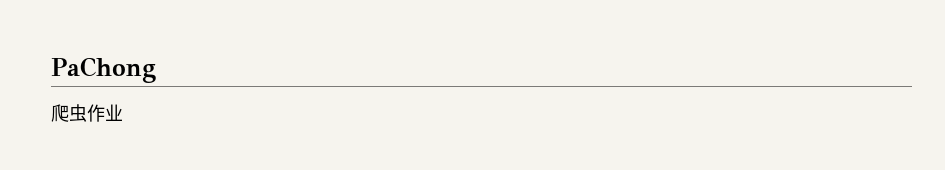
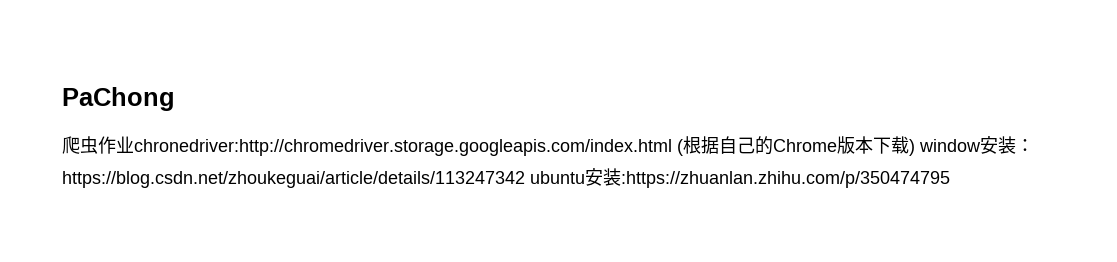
(123, 112) none -> [134,136,1034,156] [62,168,950,188] chronedriver:http://chromedriver.storage.googleapis.com/index.html (根据自己的Chrome版本下载) window安装：https://blog.csdn.net/zhoukeguai/article/details/113247342 ubuntu安装:https://zhuanlan.zhihu.com/p/350474795

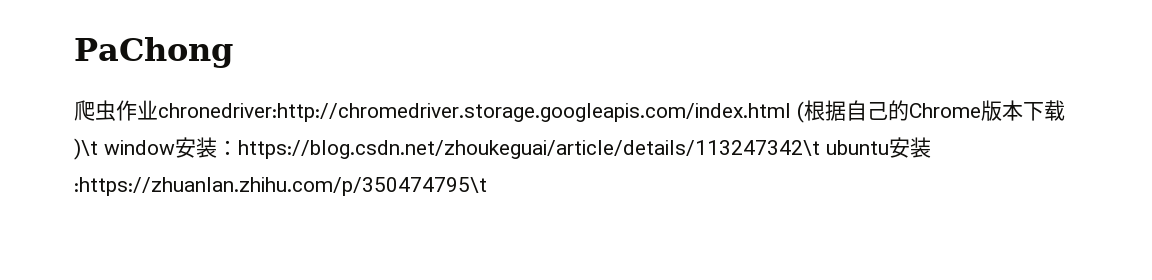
[909,139,915,156] ) -> [74,138,98,160] )\t
[62,171,525,188] https://blog.csdn.net/zhoukeguai/article/details/113247342 -> [238,140,820,159] https://blog.csdn.net/zhoukeguai/article/details/113247342\t
[621,171,950,188] :https://zhuanlan.zhihu.com/p/350474795 -> [74,177,487,196] :https://zhuanlan.zhihu.com/p/350474795\t

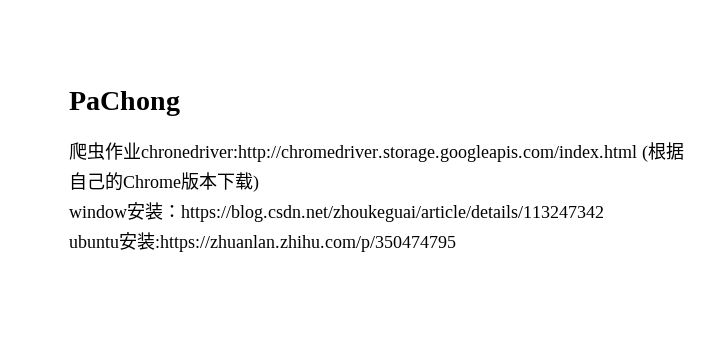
[74,138,98,160] )\t -> [253,175,259,192] ) //
[238,140,820,159] https://blog.csdn.net/zhoukeguai/article/details/113247342\t -> [181,205,604,222] https://blog.csdn.net/zhoukeguai/article/details/113247342 //
[74,177,487,196] :https://zhuanlan.zhihu.com/p/350474795\t -> [155,235,456,252] :https://zhuanlan.zhihu.com/p/350474795

